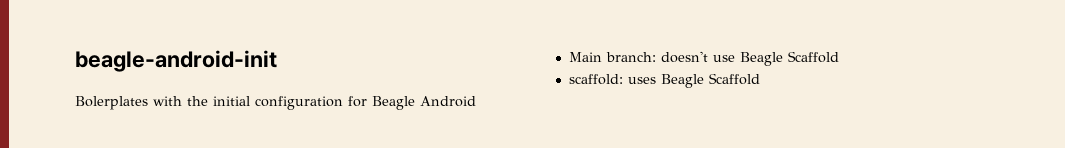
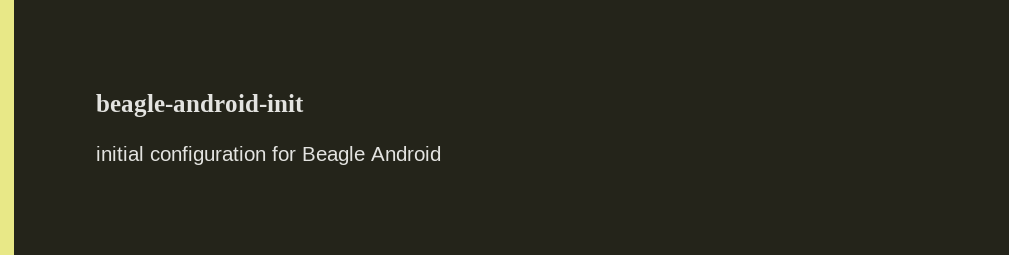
[75,96,208,110] Bolerplates with the -> (304, 105) none
[568,51,839,66] [568,73,760,88] // Main branch: doesn't use Beagle Scaffold // scaffold: uses Beagle Scaffold -> (441, 153) none

